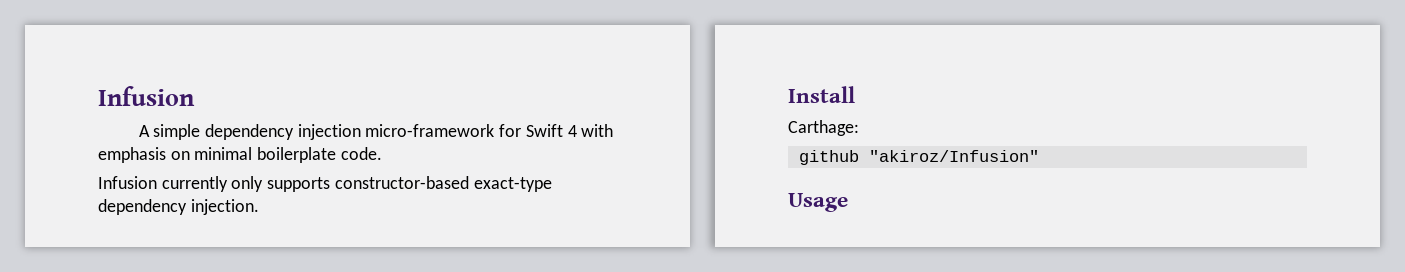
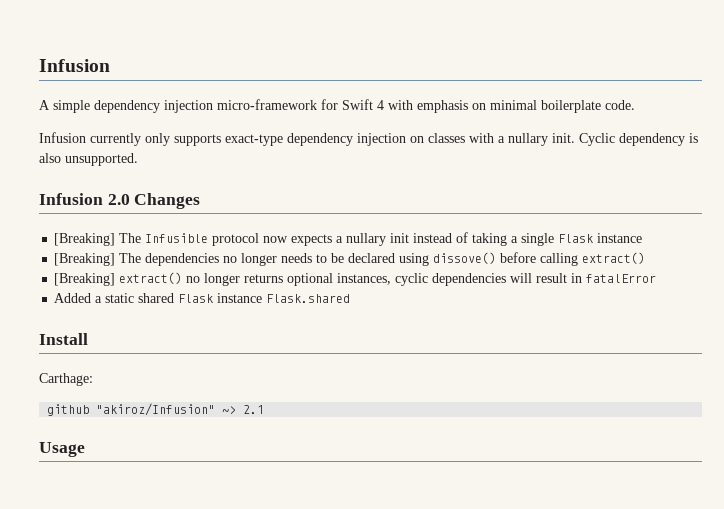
[334,176,469,189] constructor-based -> (221, 140) none
[190,199,259,215] injection. -> [357,133,698,146] [39,153,138,166] [39,193,201,209] [54,232,643,246] [54,252,646,266] [54,272,657,286] [54,293,351,303] injection on classes with a nullary init. Cyclic dependency is also unsupported. // Infusion 2.0 Changes // [Breaking] The Infusible protocol now expects a nullary init instead of taking a single Flask instance // [Breaking] The dependencies no longer needs to be declared using dissove() before calling extract() // [Breaking] extract() no longer returns optional instances, cyclic dependencies will result in fatalError // Added a static shared Flask instance Flask.shared
(1039, 156) none -> [222,405,265,414] ~> 2.1

